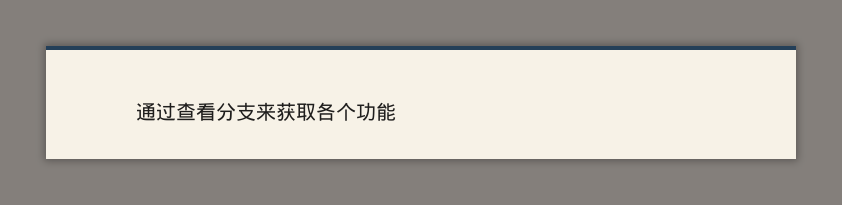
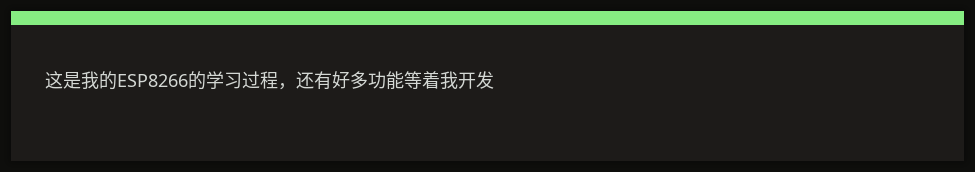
[136,102,396,121] 通过查看分支来获取各个功能 -> [45,71,494,90] 这是我的ESP8266的学习过程，还有好多功能等着我开发

